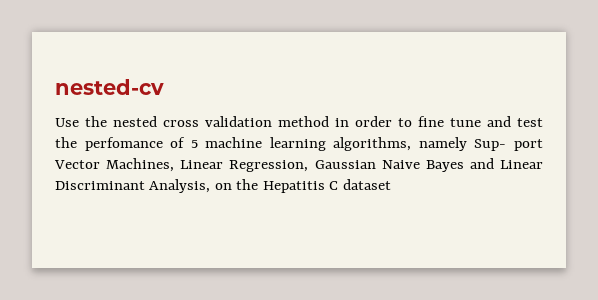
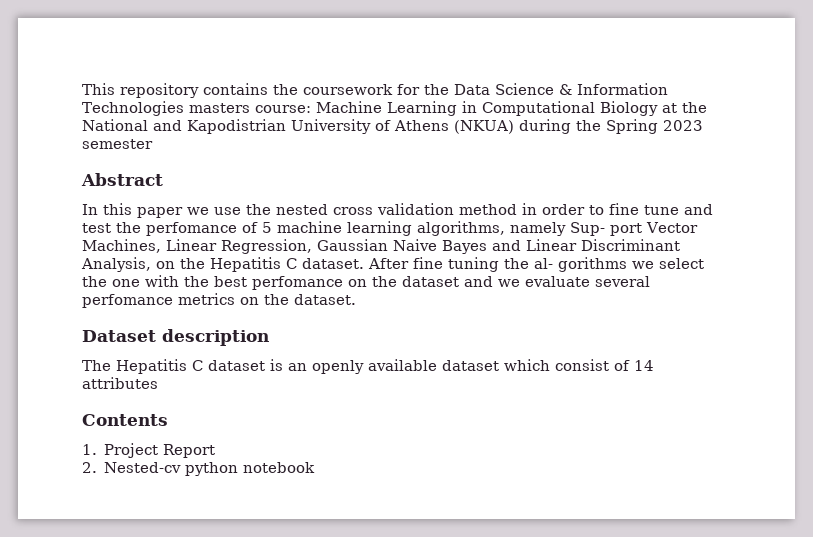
[55,79,164,95] [55,118,79,127] nested-cv // Use -> [82,83,668,98] [82,101,707,116] [82,119,703,134] [82,139,153,149] [81,173,163,186] [82,203,241,218] This repository contains the coursework for the Data Science & Information Technologies masters course: Machine Learning in Computational Biology at the National and Kapodistrian University of Athens (NKUA) during the Spring 2023 semester // Abstract // In this paper we use
[342,179,391,190] dataset -> [302,257,704,272] [82,275,650,290] [82,293,356,308] [82,329,269,346] [82,359,654,374] [82,377,158,389] [82,414,168,426] [82,443,216,458] [82,462,316,476] dataset. After fine tuning the al- gorithms we select the one with the best perfomance on the dataset and we evaluate several perfomance metrics on the dataset. // Dataset description // The Hepatitis C dataset is an openly available dataset which consist of 14 attributes // Contents // 1. Project Report // 2. Nested-cv python notebook

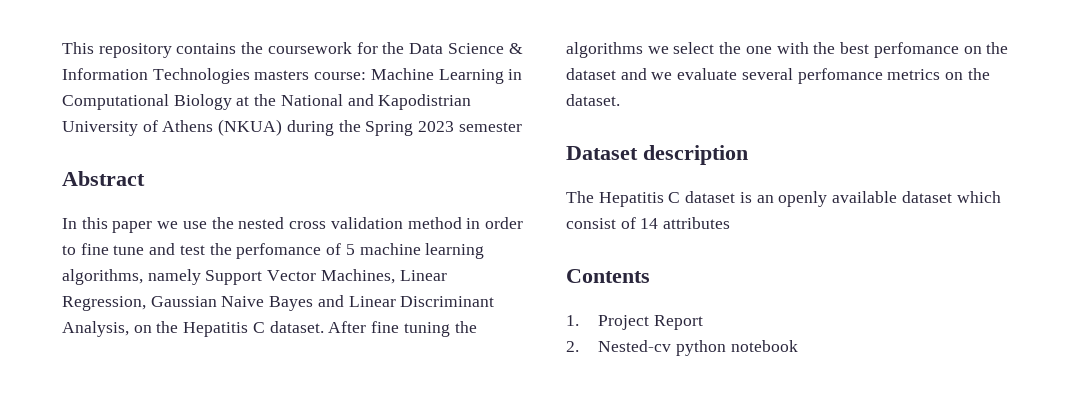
[570,222,642,236] Sup- port -> [205,270,263,285] Support
[534,257,627,272] al- gorithms -> [566,42,643,58] algorithms

